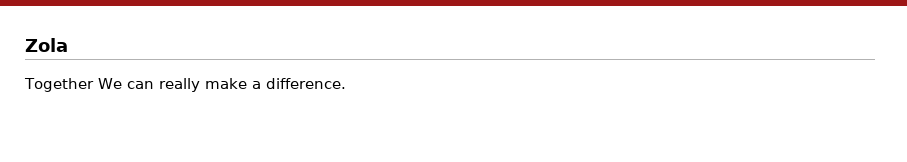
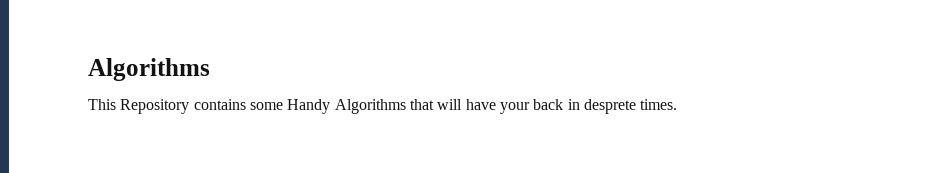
[25,38,68,52] [24,78,346,92] Zola // Together We can really make a difference. -> [88,58,210,81] [88,99,678,114] Algorithms // This Repository contains some Handy Algorithms that will have your back in desprete times.

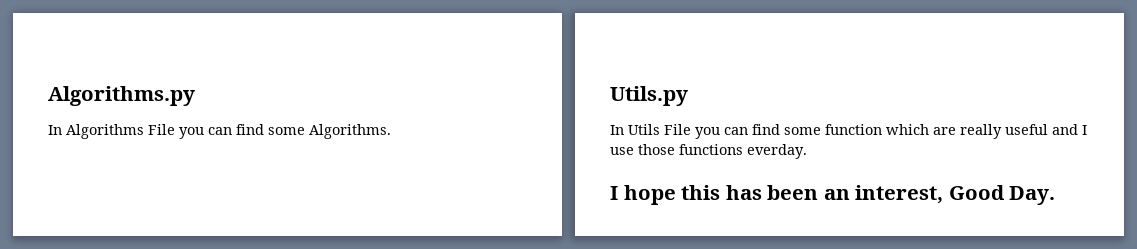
[88,58,210,81] [88,99,678,114] Algorithms // This Repository contains some Handy Algorithms that will have your back in desprete times. -> [48,86,195,106] [48,124,391,139] [610,86,688,106] [610,124,1087,139] [610,144,807,159] [610,185,1056,205] Algorithms.py // In Algorithms File you can find some Algorithms. // Utils.py // In Utils File you can find some function which are really useful and I use those functions everday. // I hope this has been an interest, Good Day.

